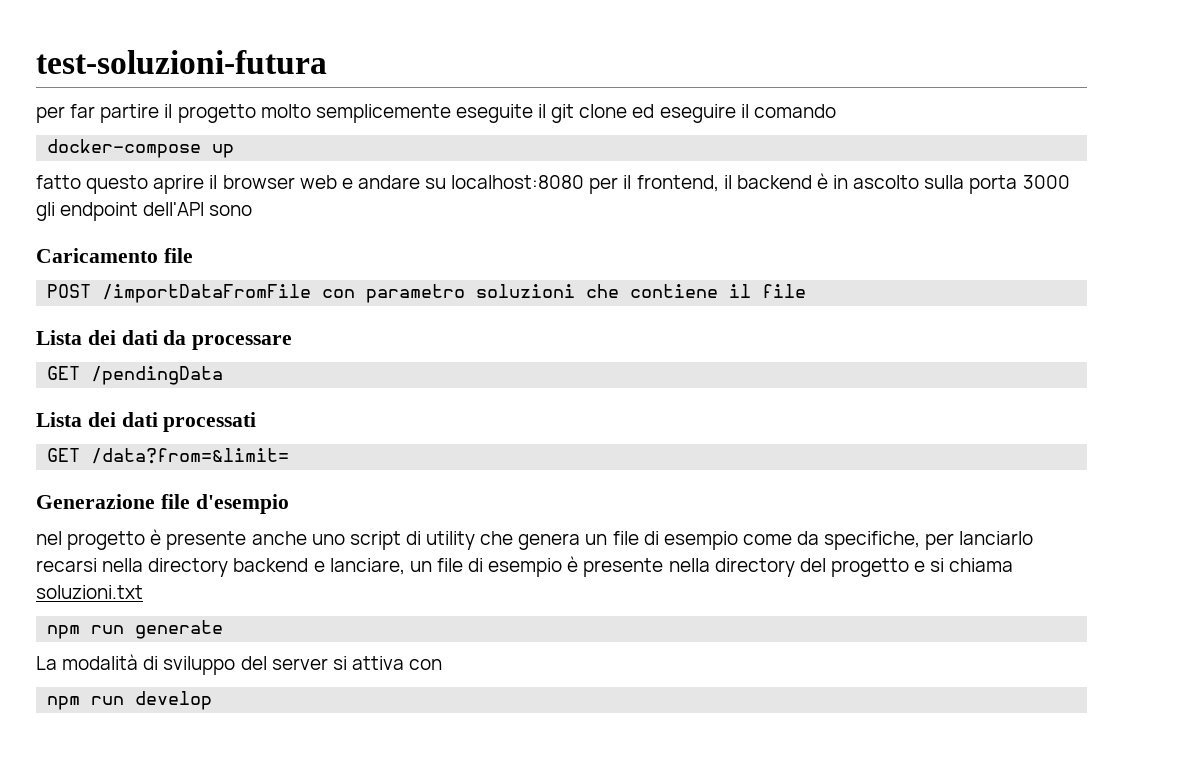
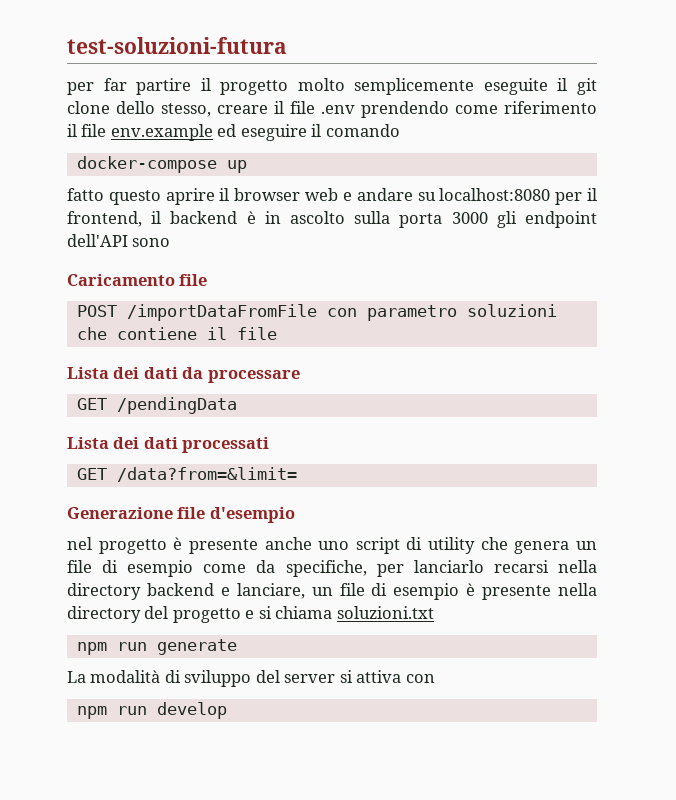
(628, 111) none -> [116,101,597,118] [67,124,213,141] dello stesso, creare il file .env prendendo come riferimento il file env.example

